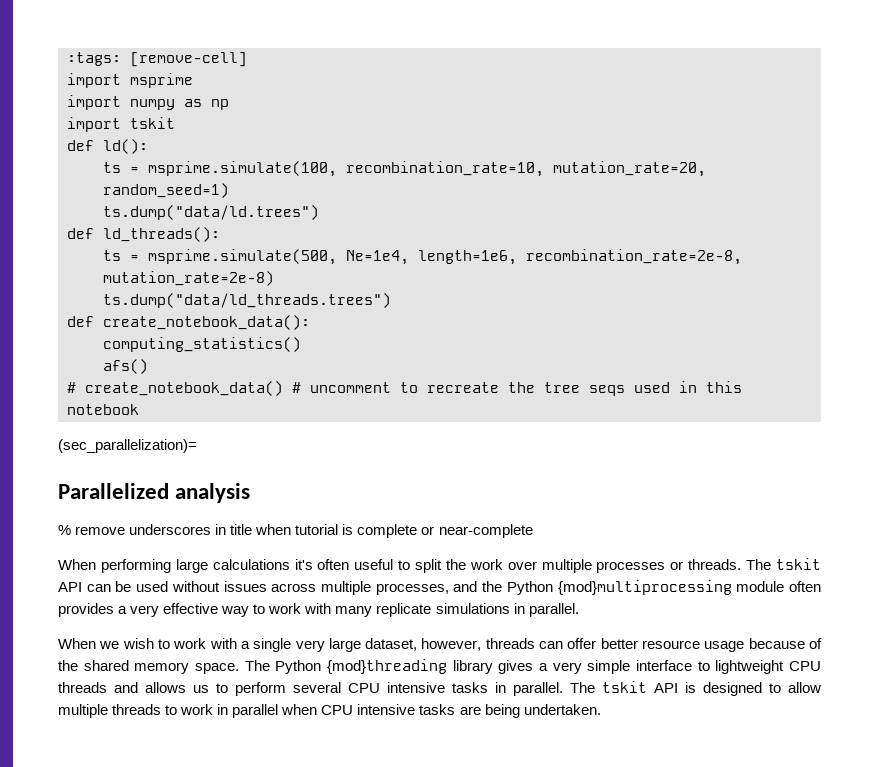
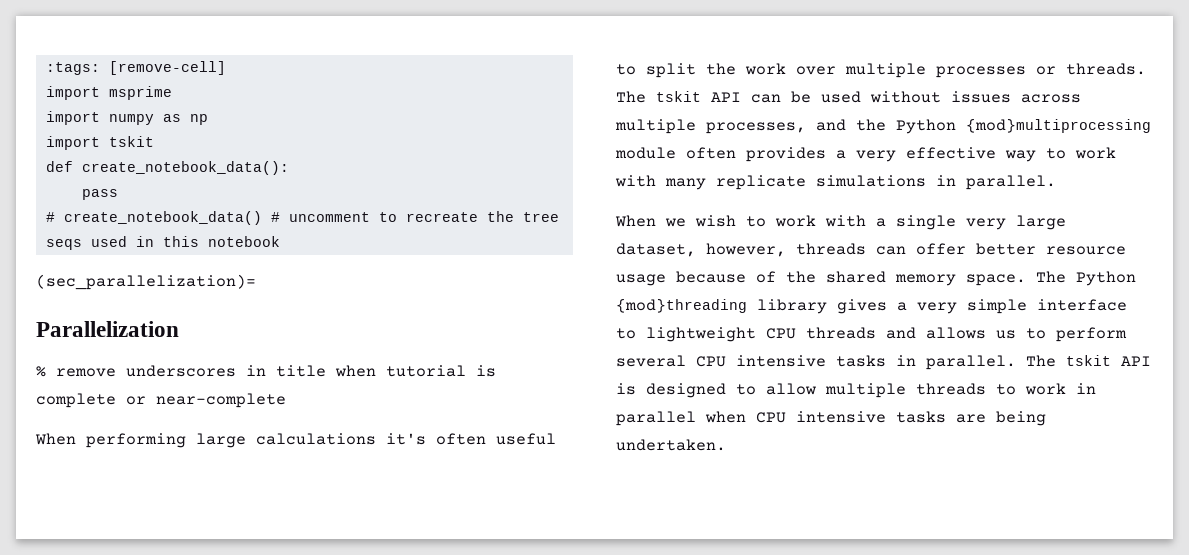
[67,139,148,154] [103,161,706,177] [103,183,229,198] [103,205,319,220] [67,227,220,242] [103,249,742,265] [103,271,274,286] [103,293,391,308] // def ld(): // ts = msprime.simulate(100, recombination_rate=10, mutation_rate=20, random_seed=1) // ts.dump("data/ld.trees") // def ld_threads(): // ts = msprime.simulate(500, Ne=1e4, length=1e6, recombination_rate=2e-8, mutation_rate=2e-8) // ts.dump("data/ld_threads.trees") -> (154, 141) none
[103,337,301,352] [103,359,148,374] computing_statistics() // afs() -> [81,189,118,200] pass
[58,483,251,503] Parallelized analysis -> [36,321,179,337] Parallelization

